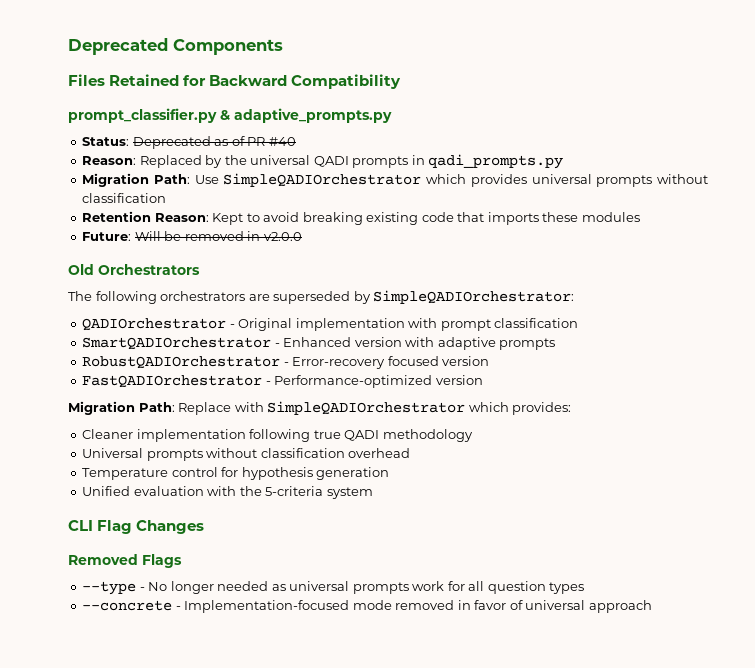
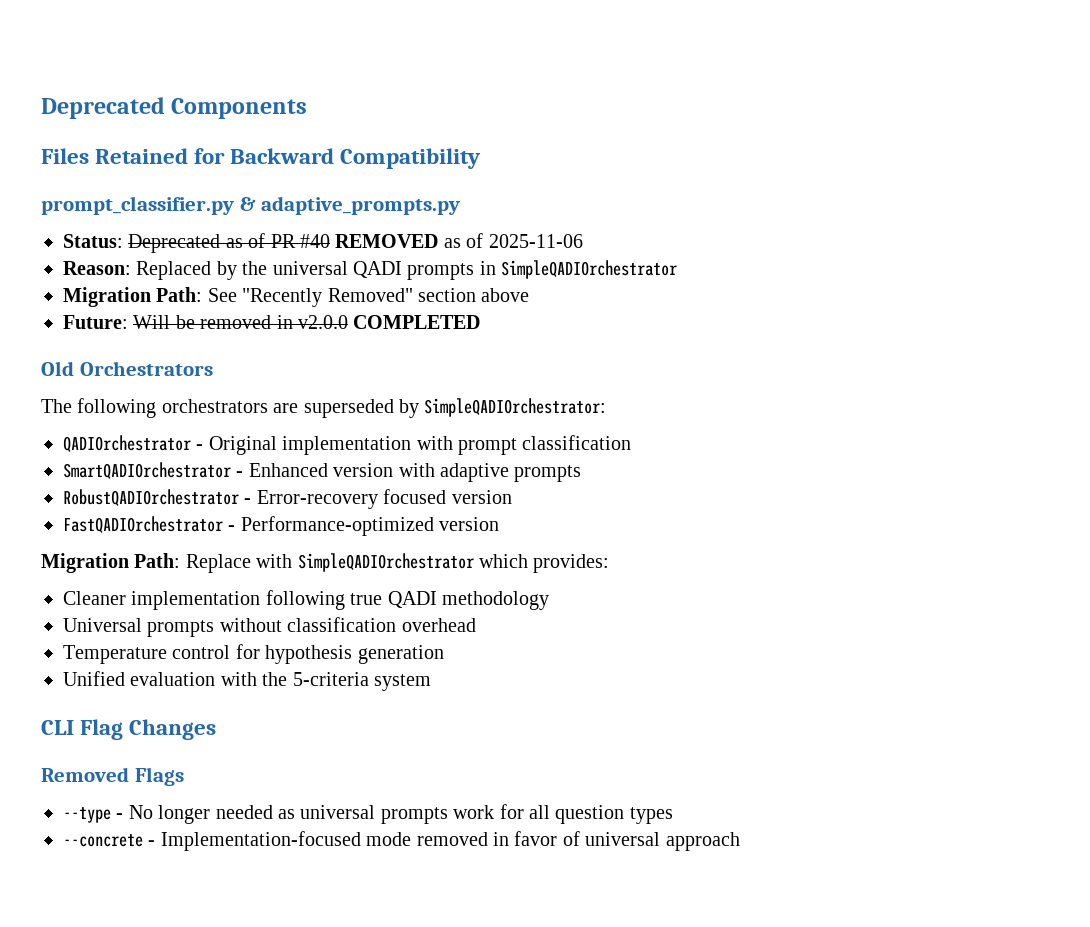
(296, 141) none -> [335,233,583,248] REMOVED as of 2025-11-06
[428,154,564,169] [82,173,708,187] [82,193,167,203] [82,211,640,225] qadi_prompts.py // Migration Path: Use SimpleQADIOrchestrator which provides universal prompts without classification // Retention Reason: Kept to avoid breaking existing code that imports these modules -> [501,260,678,279] [63,287,530,307] SimpleQADIOrchestrator // Migration Path: See "Recently Removed" section above
(302, 236) none -> [353,315,481,329] COMPLETED

